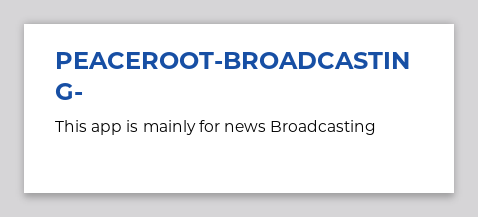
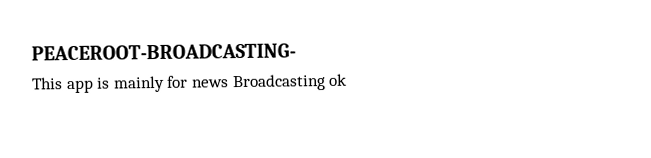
(377, 127) none -> [328,73,348,86] ok

